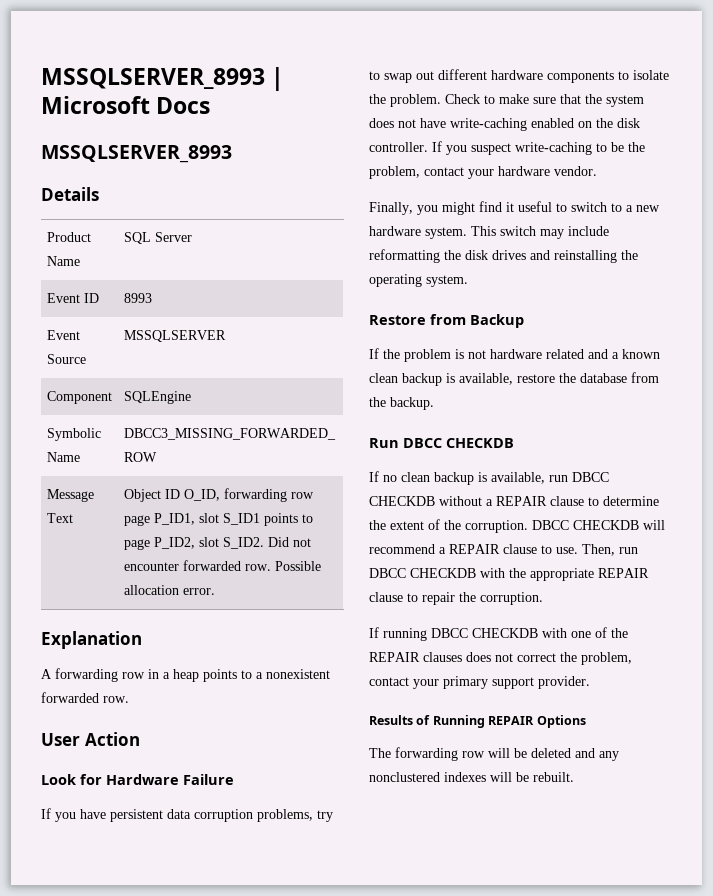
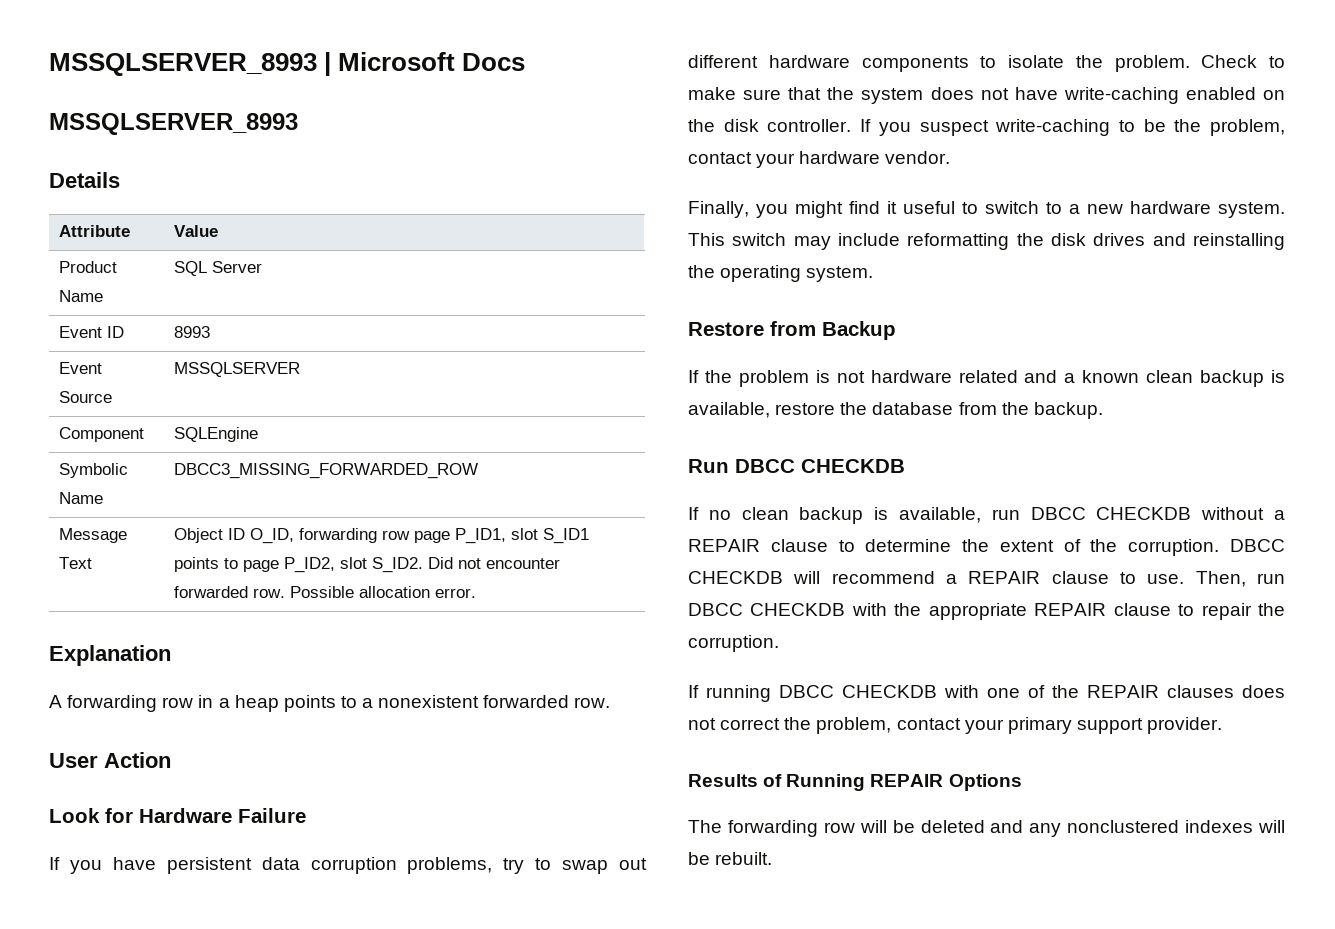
(99, 194) none -> [59,225,131,237] [174,225,219,237] // Attribute | Value

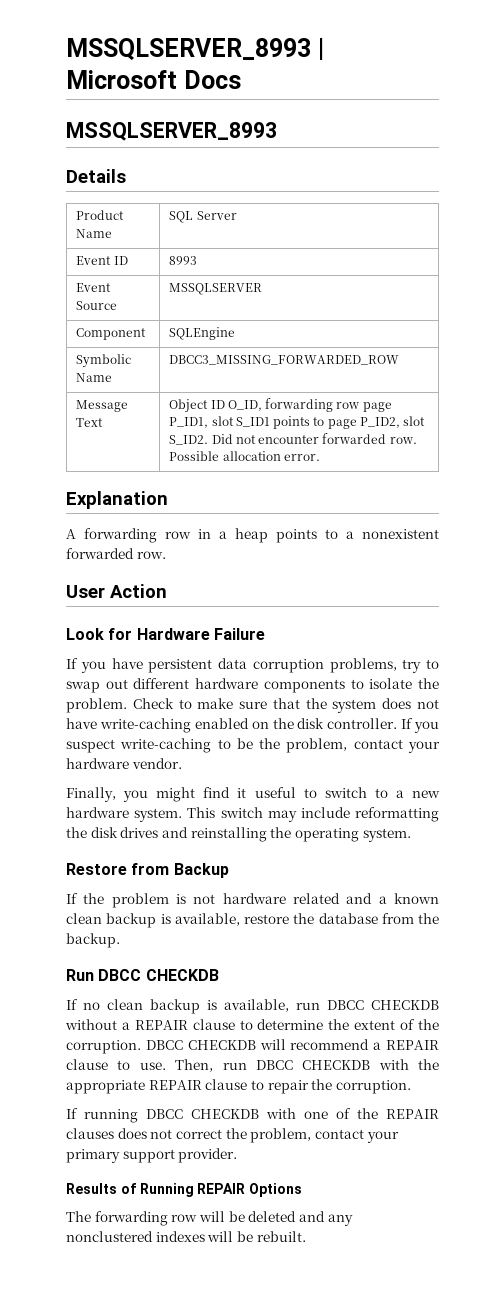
[59,225,131,237] [174,225,219,237] // Attribute | Value -> (126, 176) none

